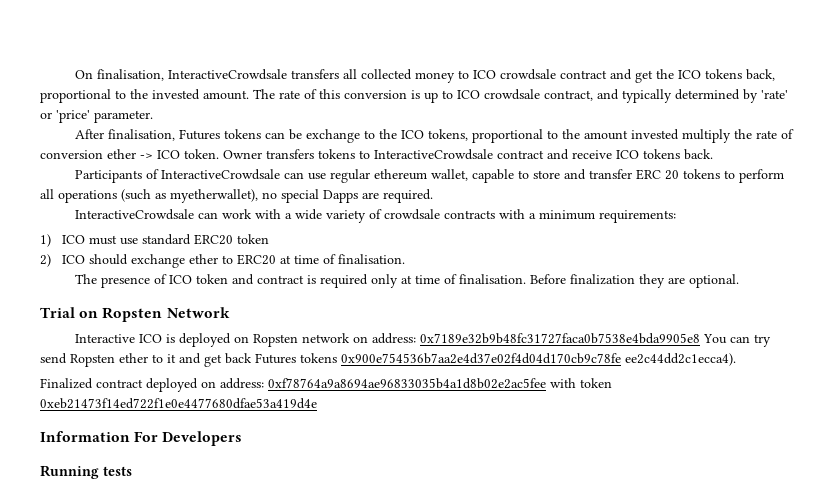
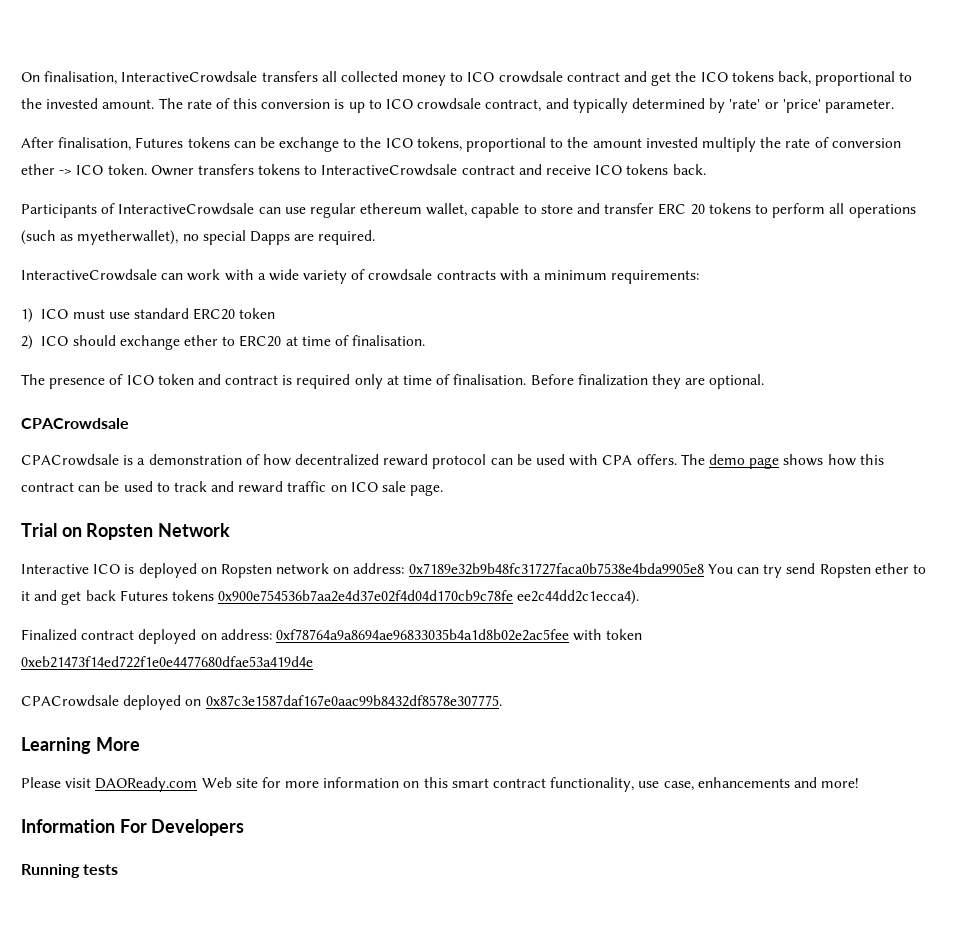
(740, 281) none -> [21,418,129,429] [21,454,884,469] [21,481,444,496] // CPACrowdsale // CPACrowdsale is a demonstration of how decentralized reward protocol can be used with CPA offers. The demo page shows how this contract can be used to track and reward traffic on ICO sale page.
(317, 403) none -> [21,695,502,710] [21,737,140,754] [21,777,860,792] // CPACrowdsale deployed on 0x87c3e1587daf167e0aac99b8432df8578e307775. // Learning More // Please visit DAOReady.com Web site for more information on this smart contract functionality, use case, enhancements and more!

